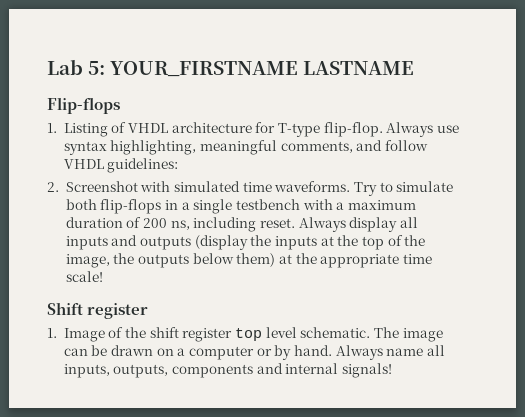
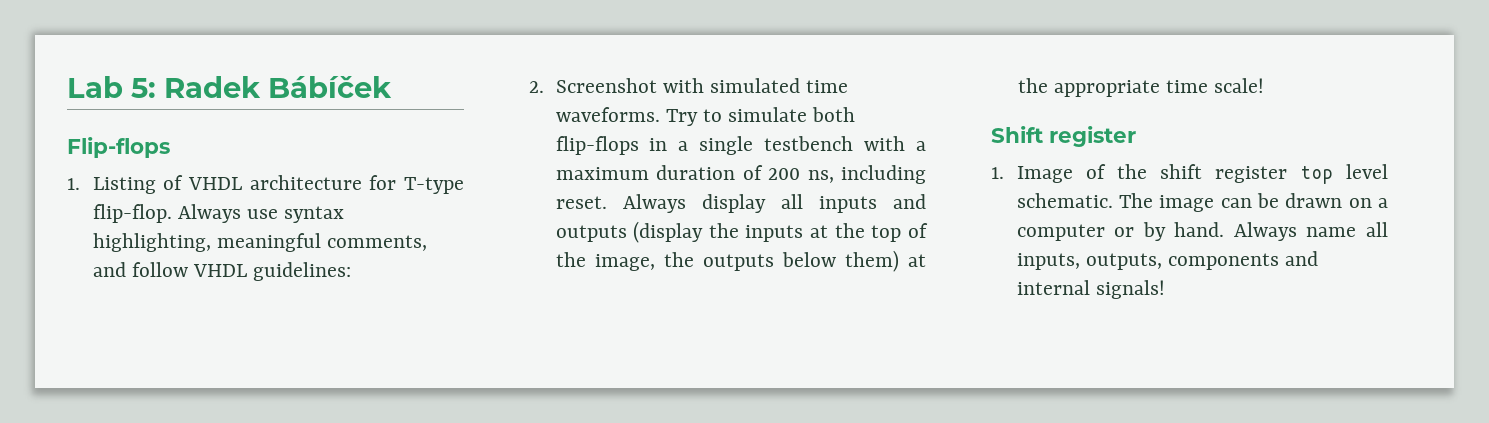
[110,61,415,77] YOUR_FIRSTNAME LASTNAME -> [164,76,392,98] Radek Bábíček

